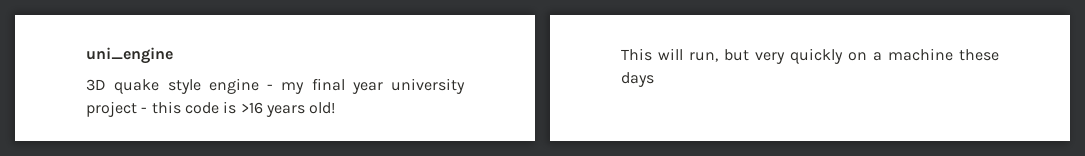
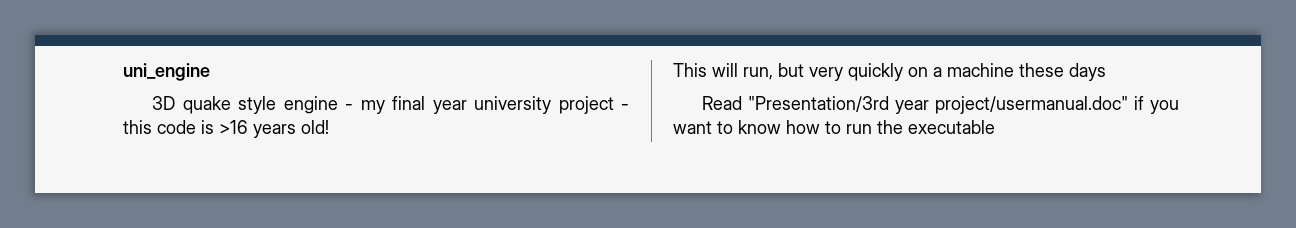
(654, 79) none -> [702,96,1179,114] [673,120,995,134] // Read "Presentation/3rd year project/usermanual.doc" if you want to know how to run the executable

